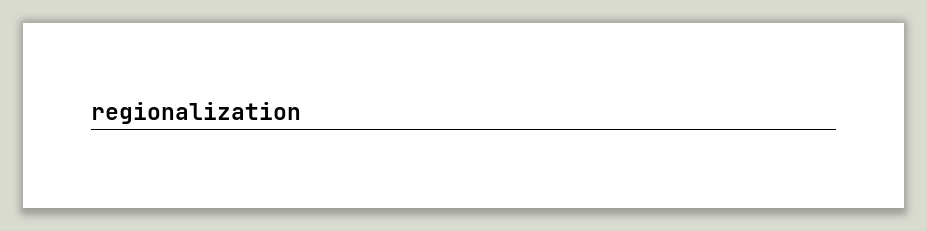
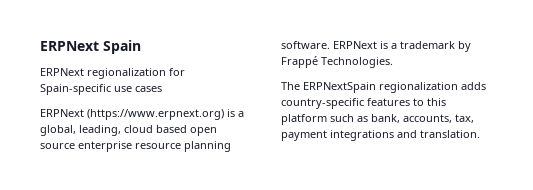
[91,102,301,124] regionalization -> [40,40,141,54] [40,68,185,79] [40,84,162,95] [40,109,244,120] [40,125,217,136] [40,141,231,152] [281,41,471,52] [281,56,393,68] [281,82,486,93] [281,98,446,109] [281,114,474,125] [281,130,480,141] ERPNext Spain // ERPNext regionalization for Spain-specific use cases // ERPNext (https://www.erpnext.org) is a global, leading, cloud based open source enterprise resource planning software. ERPNext is a trademark by Frappé Technologies. // The ERPNextSpain regionalization adds country-specific features to this platform such as bank, accounts, tax, payment integrations and translation.

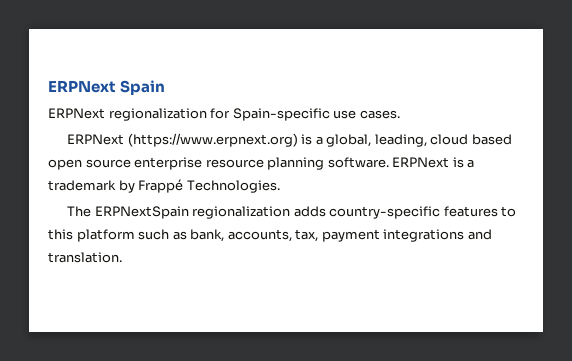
[135,86,162,92] cases -> [359,110,400,119] cases.

